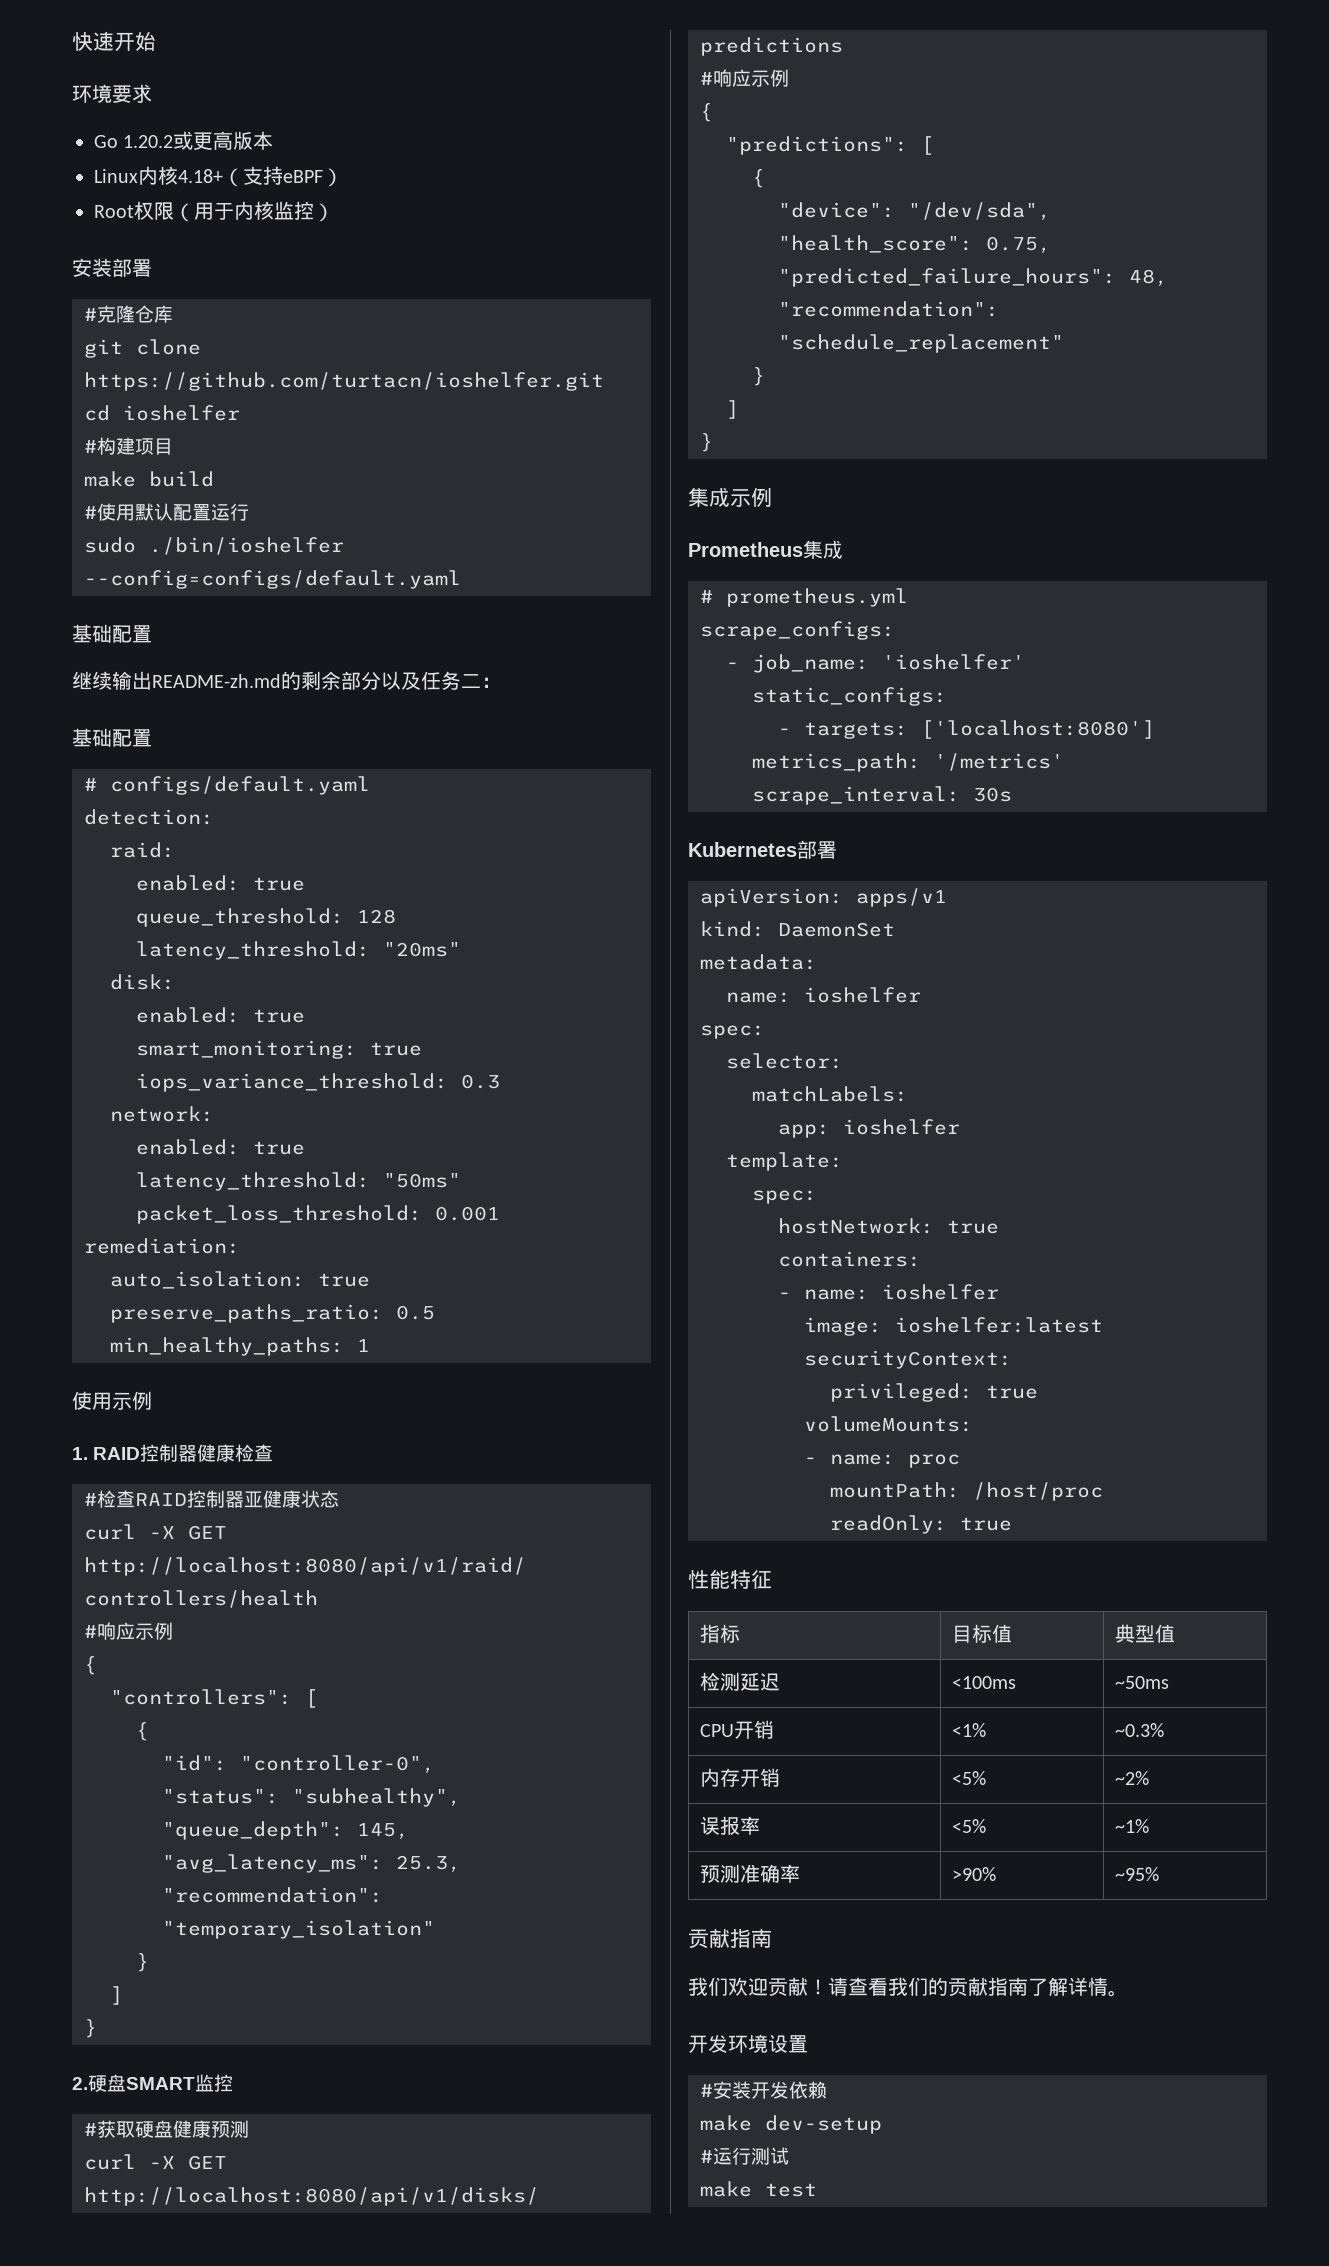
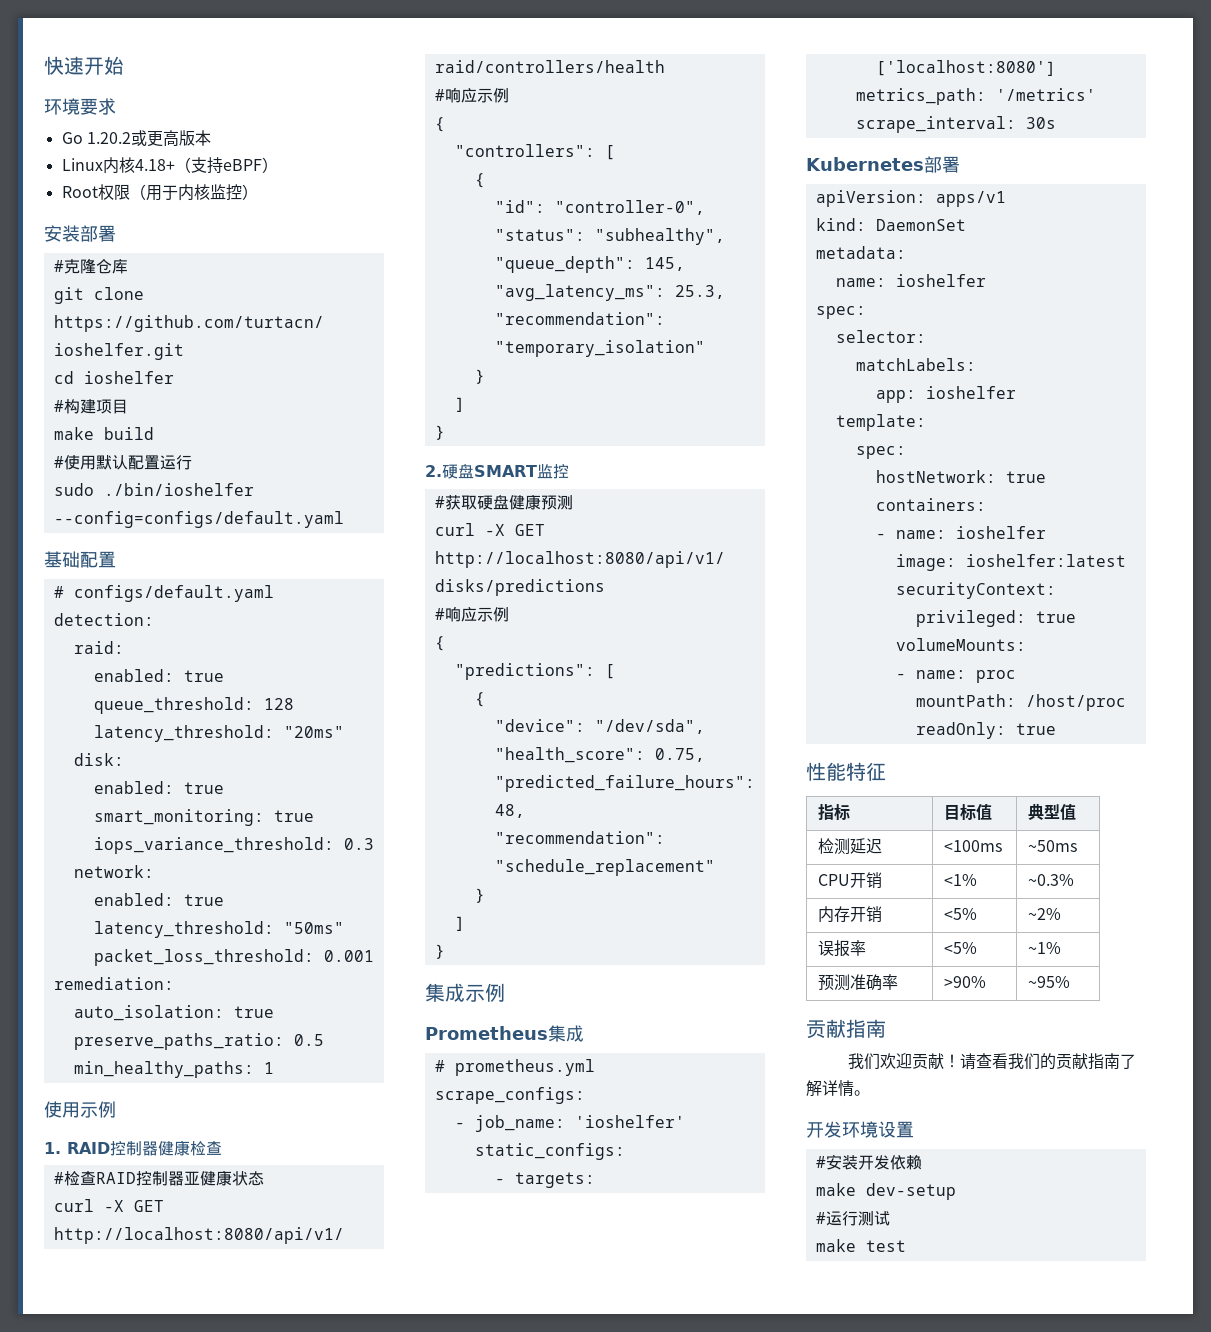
[72,671,501,690] [72,728,152,747] // 继续输出README-zh.md的剩余部分以及任务二： // 基础配置 -> (116, 559) none

